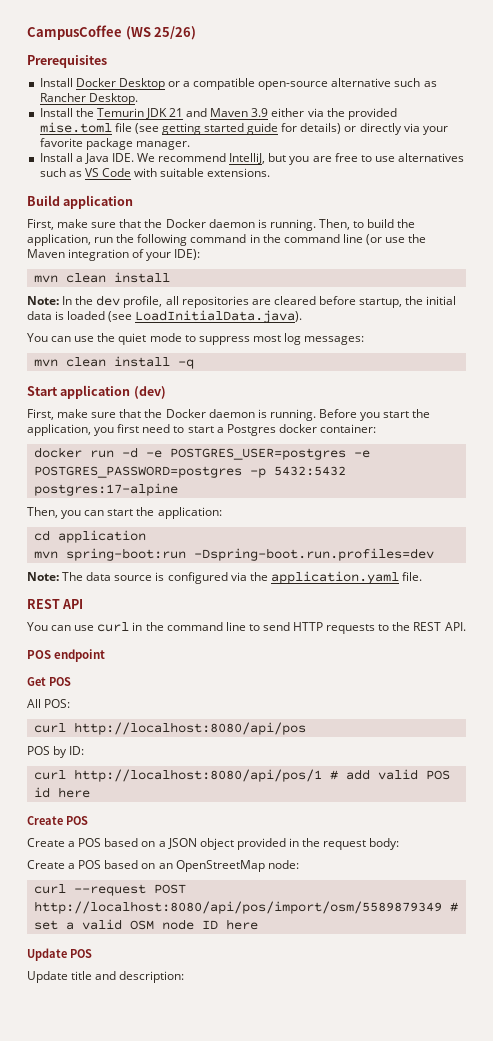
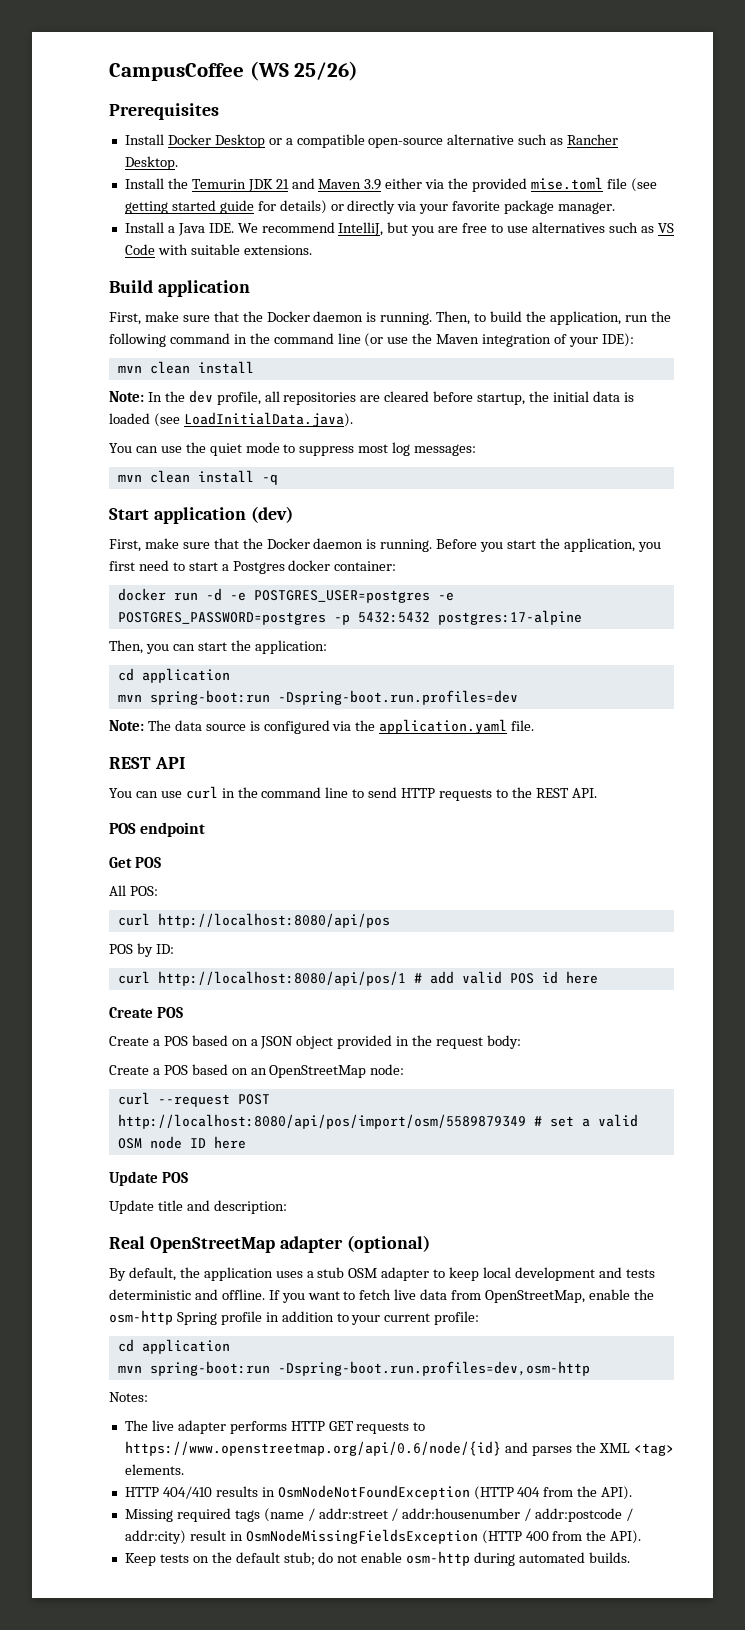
(185, 977) none -> [109,1235,430,1253] [109,1267,655,1281] [109,1289,654,1303] [109,1310,480,1325] [117,1339,230,1354] [117,1361,590,1376] [109,1392,148,1402] [124,1420,426,1434] [124,1441,674,1456] [124,1464,184,1475] [124,1485,633,1500] [124,1508,634,1522] [124,1529,642,1544] [124,1551,630,1566] // Real OpenStreetMap adapter (optional) // By default, the application uses a stub OSM adapter to keep local development and tests deterministic and offline. If you want to fetch live data from OpenStreetMap, enable the osm-http Spring profile in addition to your current profile: // cd application // mvn spring-boot:run -Dspring-boot.run.profiles=dev,osm-http // Notes: // The live adapter performs HTTP GET requests to https://www.openstreetmap.org/api/0.6/node/{id} and parses the XML <tag> elements. // HTTP 404/410 results in OsmNodeNotFoundException (HTTP 404 from the API). // Missing required tags (name / addr:street / addr:housenumber / addr:postcode / addr:city) result in OsmNodeMissingFieldsException (HTTP 400 from the API). // Keep tests on the default stub; do not enable osm-http during automated builds.

